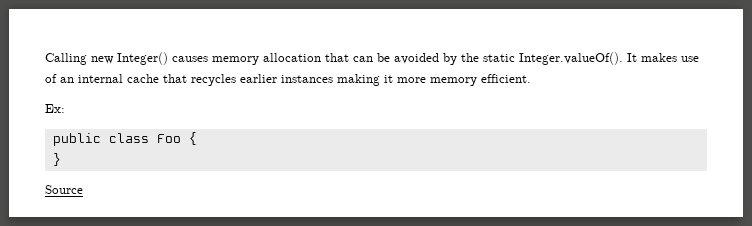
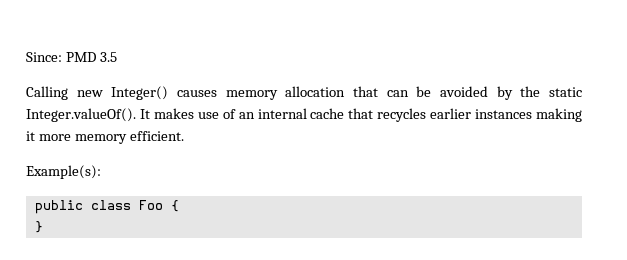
(45, 59) none -> [26,52,117,62] Since: PMD 3.5 //
[45,104,65,113] Ex: -> [26,165,101,179] Example(s):
[45,185,83,194] // Source -> (43, 227) none

